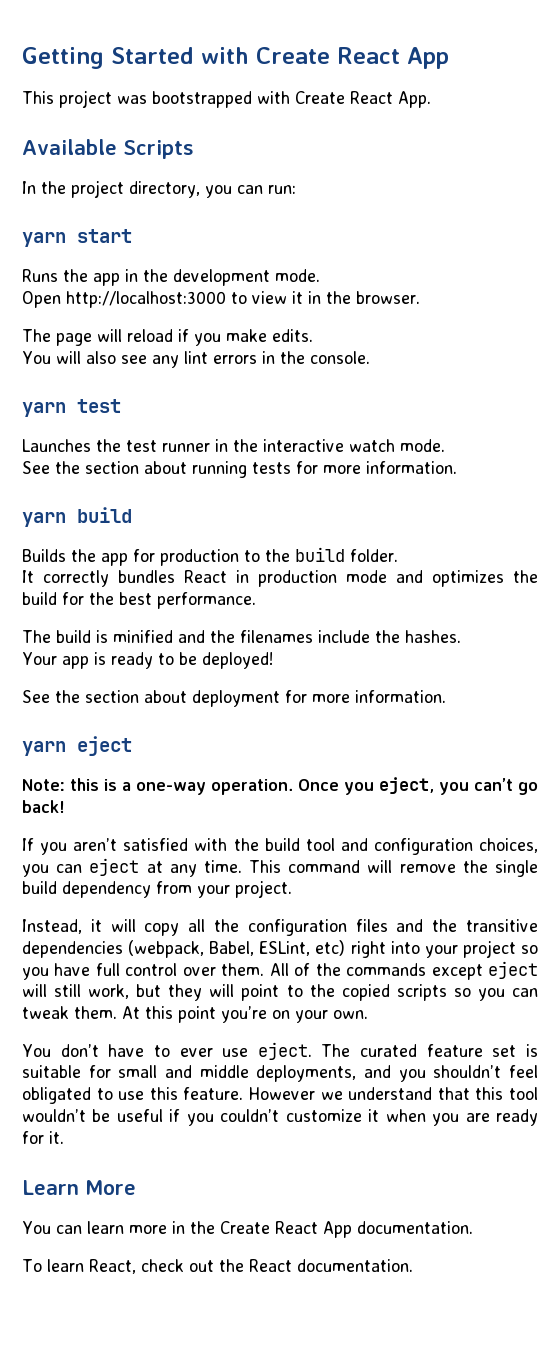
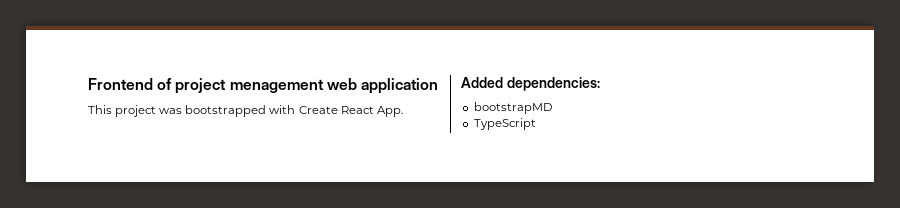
[22,47,449,69] Getting Started with Create React App -> [88,78,438,94] Frontend of project menagement web application
[22,139,194,159] [22,180,296,198] [22,229,132,247] [22,269,320,286] [22,291,420,308] [22,329,313,346] [22,351,370,368] [22,399,121,417] [22,439,445,452] [22,461,457,478] [22,507,132,527] [22,547,398,566] [22,570,538,587] [22,592,256,609] [22,630,461,643] [22,652,273,669] [22,690,446,707] [22,736,132,756] [22,777,538,795] [22,800,65,813] [22,838,539,855] [22,858,538,877] [22,880,292,898] [22,919,538,936] [22,940,538,958] [22,961,538,980] [22,984,539,1001] [22,1006,368,1023] [22,1042,538,1060] [22,1065,538,1082] [22,1087,539,1104] [22,1109,538,1126] [22,1131,64,1144] [22,1180,136,1195] [22,1221,473,1238] [22,1259,413,1274] Available Scripts // In the project directory, you can run: // yarn start // Runs the app in the development mode. // Open http://localhost:3000 to view it in the browser. // The page will reload if you make edits. // You will also see any lint errors in the console. // yarn test // Launches the test runner in the interactive watch mode. // See the section about running tests for more information. // yarn build // Builds the app for production to the build folder. // It correctly bundles React in production mode and optimizes the build for the best performance. // The build is minified and the filenames include the hashes. // Your app is ready to be deployed! // See the section about deployment for more information. // yarn eject // Note: this is a one-way operation. Once you eject, you can’t go back! // If you aren’t satisfied with the build tool and configuration choices, you can eject at any time. This command will remove the single build dependency from your project. // Instead, it will copy all the configuration files and the transitive dependencies (webpack, Babel, ESLint, etc) right into your project so you have full control over them. All of the commands except eject will still work, but they will point to the copied scripts so you can tweak them. At this point you’re on your own. // You don’t have to ever use eject. The curated feature set is suitable for small and middle deployments, and you shouldn’t feel obligated to use this feature. However we understand that this tool wouldn’t be useful if you couldn’t customize it when you are ready for it. // Learn More // You can learn more in the Create React App documentation. // To learn React, check out the React documentation. -> [461,77,600,91] [473,102,553,114] [473,118,536,130] Added dependencies: // bootstrapMD // TypeScript

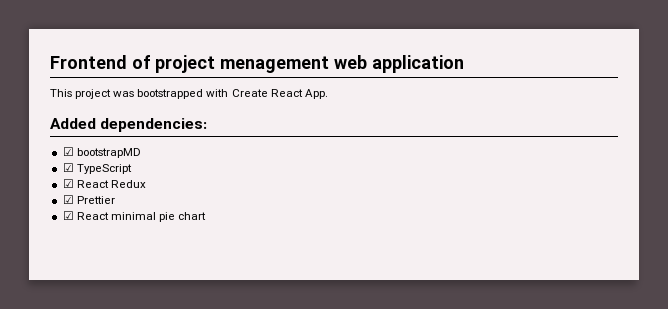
(600, 84) none -> [62,147,74,156] ☑
(553, 108) none -> [62,163,74,172] ☑
(536, 124) none -> [62,179,146,188] [62,195,115,204] [62,211,207,222] // ☑ React Redux // ☑ Prettier // ☑ React minimal pie chart

